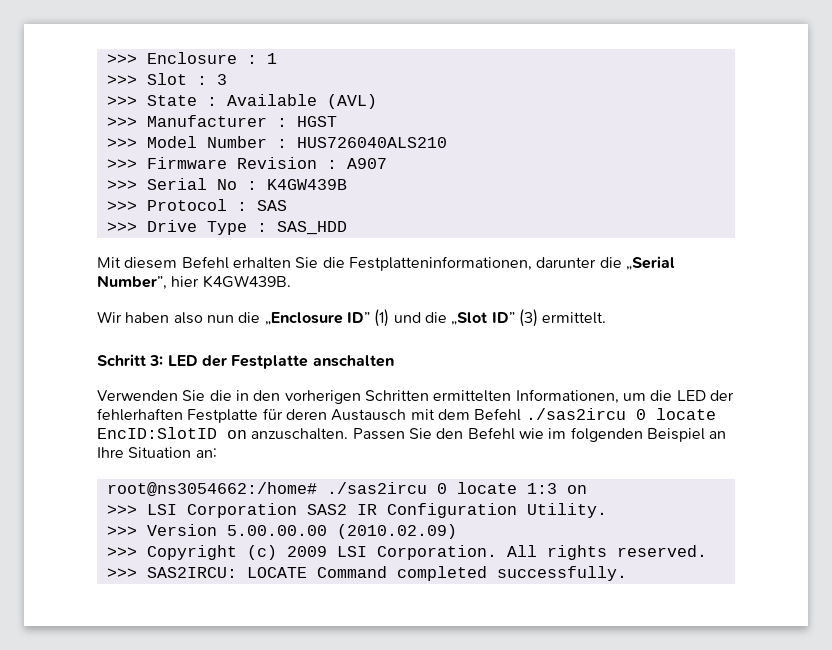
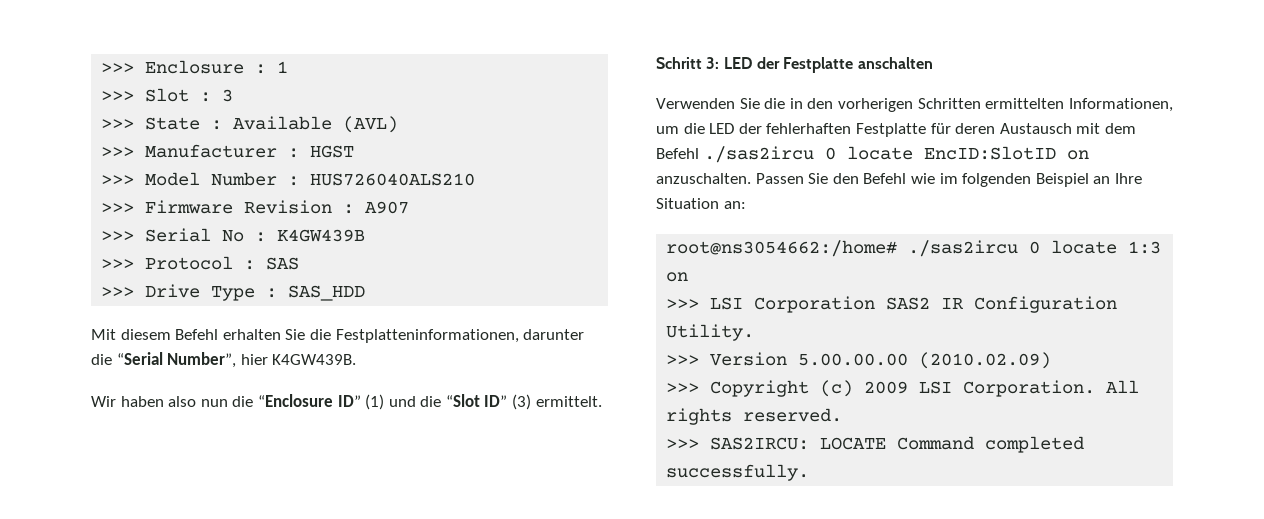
[625,256,675,270] „Serial -> [116,352,163,365] “Serial
[264,312,343,325] „Enclosure -> [257,394,333,407] “Enclosure
[451,312,488,325] „Slot -> [445,394,480,407] “Slot

